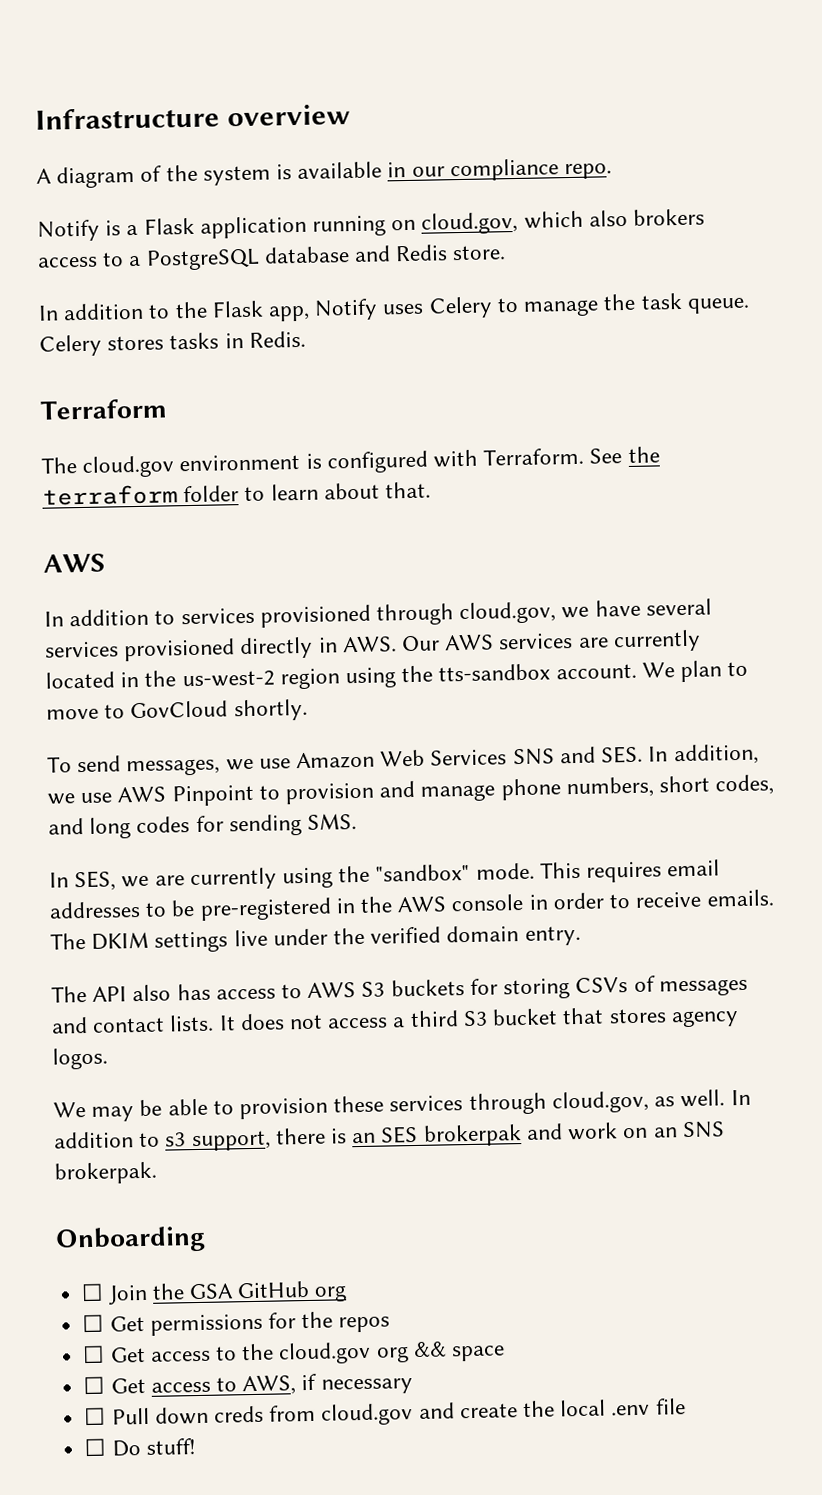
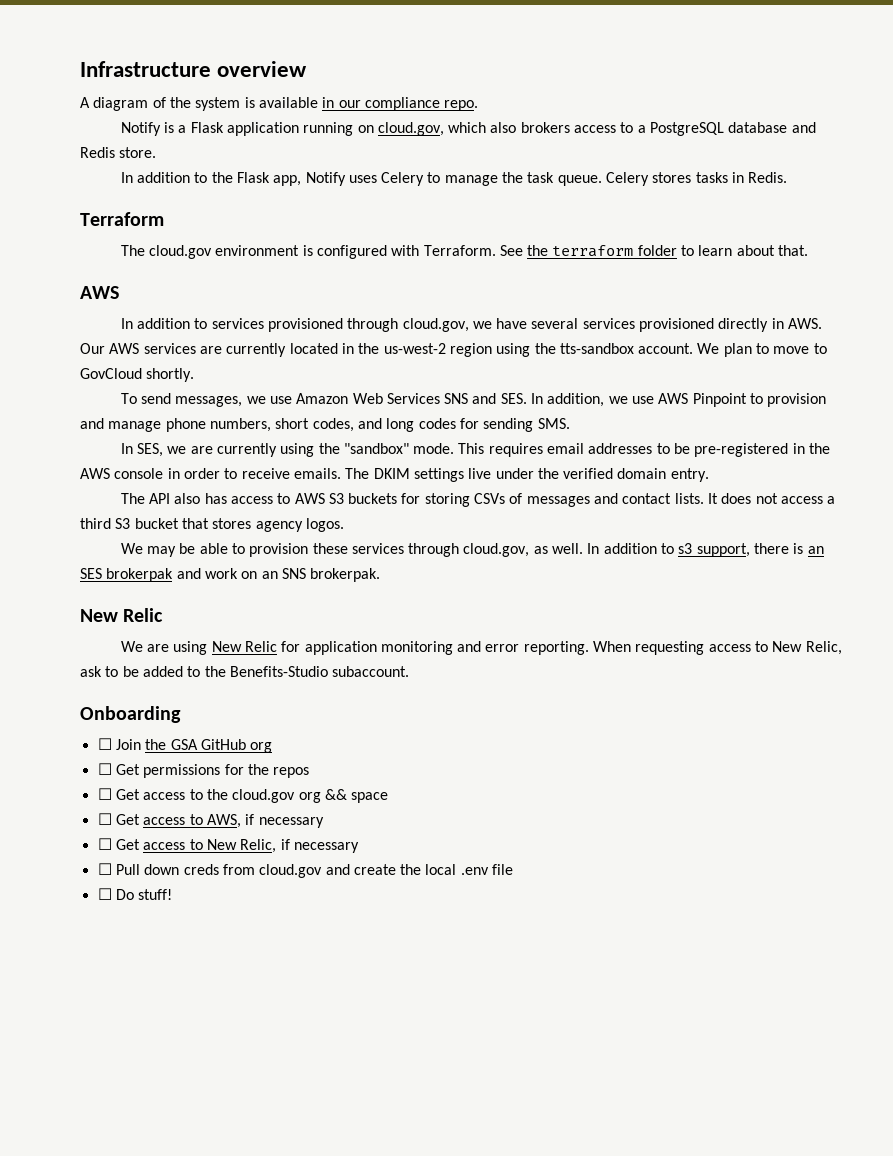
(157, 1173) none -> [80,608,164,622] [120,641,842,655] [80,666,410,677] // New Relic // We are using New Relic for application monitoring and error reporting. When requesting access to New Relic, ask to be added to the Benefits-Studio subaccount.
(413, 1386) none -> [97,838,359,853] // ☐ Get access to New Relic, if necessary

